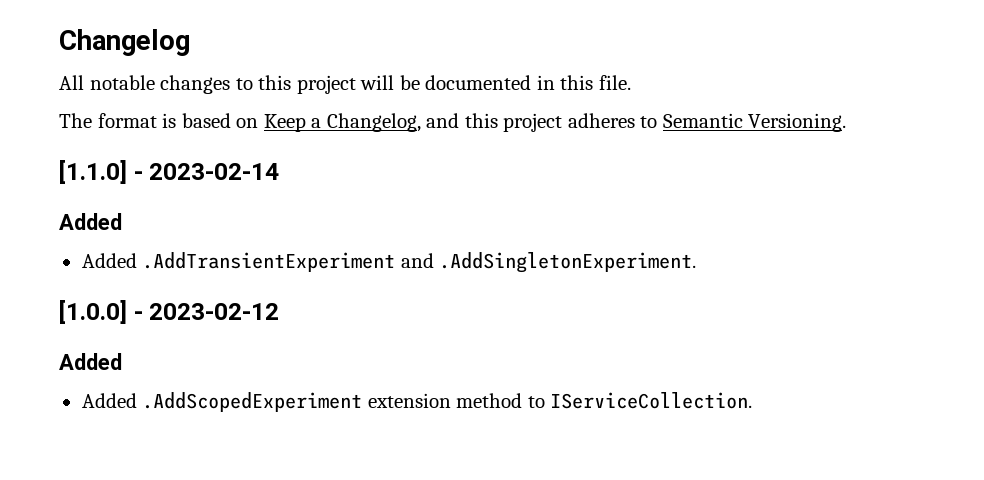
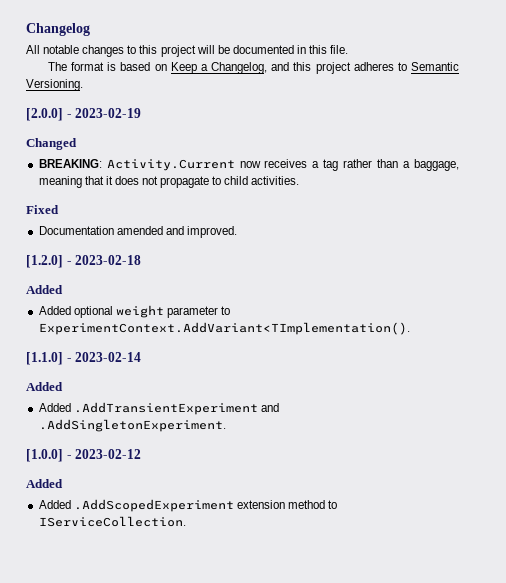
(847, 122) none -> [26,108,142,121] [26,138,77,150] [38,159,460,171] [38,176,300,188] [26,205,59,214] [38,226,237,238] [26,255,142,268] [26,285,63,294] [38,305,231,318] [38,322,410,335] // [2.0.0] - 2023-02-19 // Changed // BREAKING: Activity.Current now receives a tag rather than a baggage, meaning that it does not propagate to child activities. // Fixed // Documentation amended and improved. // [1.2.0] - 2023-02-18 // Added // Added optional weight parameter to ExperimentContext.AddVariant<TImplementation().

